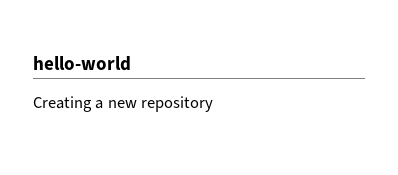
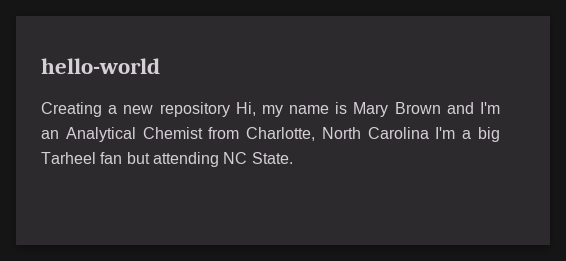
(214, 104) none -> [235,102,501,117] [41,127,500,142] [41,152,293,167] Hi, my name is Mary Brown and I'm an Analytical Chemist from Charlotte, North Carolina I'm a big Tarheel fan but attending NC State.

